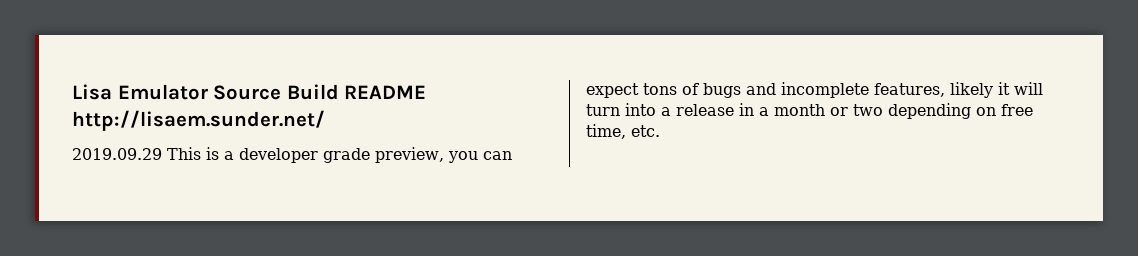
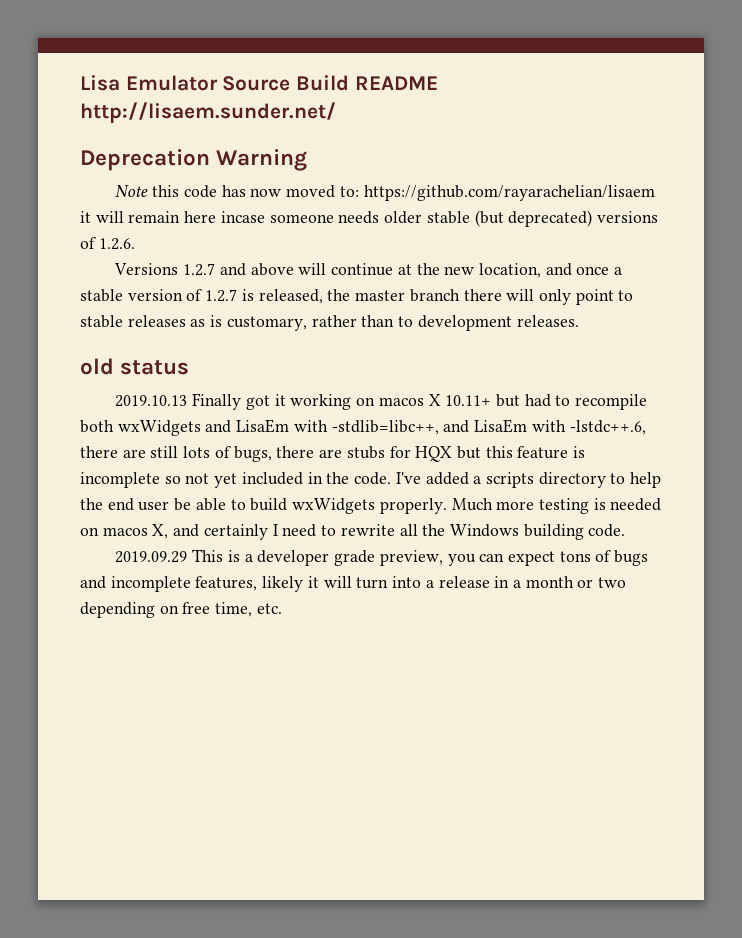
(325, 120) none -> [80,149,308,171] [115,185,655,201] [80,210,658,227] [80,237,135,250] [114,263,623,278] [80,289,634,305] [80,315,579,331] [80,358,190,375] [115,393,648,410] [80,419,646,436] [80,446,586,462] [80,472,662,488] [80,498,662,514] [80,524,626,540] // Deprecation Warning // Note this code has now moved to: https://github.com/rayarachelian/lisaem it will remain here incase someone needs older stable (but deprecated) versions of 1.2.6. // Versions 1.2.7 and above will continue at the new location, and once a stable version of 1.2.7 is released, the master branch there will only point to stable releases as is customary, rather than to development releases. // old status // 2019.10.13 Finally got it working on macos X 10.11+ but had to recompile both wxWidgets and LisaEm with -stdlib=libc++, and LisaEm with -lstdc++.6, there are still lots of bugs, there are stubs for HQX but this feature is incomplete so not yet included in the code. I've added a scripts directory to help the end user be able to build wxWidgets properly. Much more testing is needed on macos X, and certainly I need to rewrite all the Windows building code.

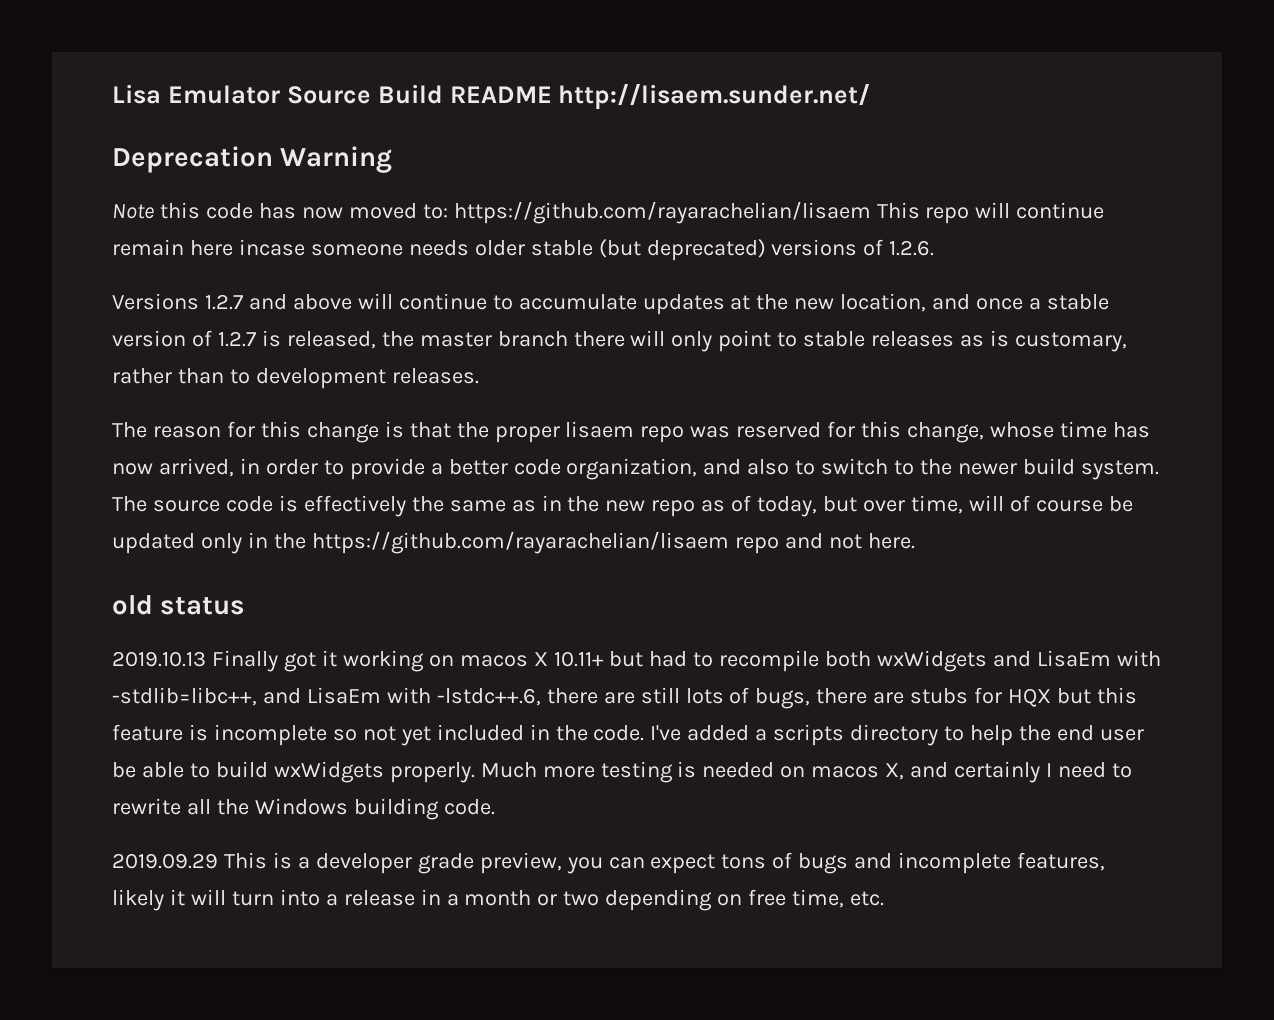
[80,211,124,223] it will -> [876,202,1105,224] This repo will continue
(394, 269) none -> [492,294,725,315] to accumulate updates
(579, 321) none -> [112,421,1150,443] [112,458,1159,480] [112,495,1133,517] [112,531,915,554] // The reason for this change is that the proper lisaem repo was reserved for this change, whose time has now arrived, in order to provide a better code organization, and also to switch to the newer build system. The source code is effectively the same as in the new repo as of today, but over time, will of course be updated only in the https://github.com/rayarachelian/lisaem repo and not here.

